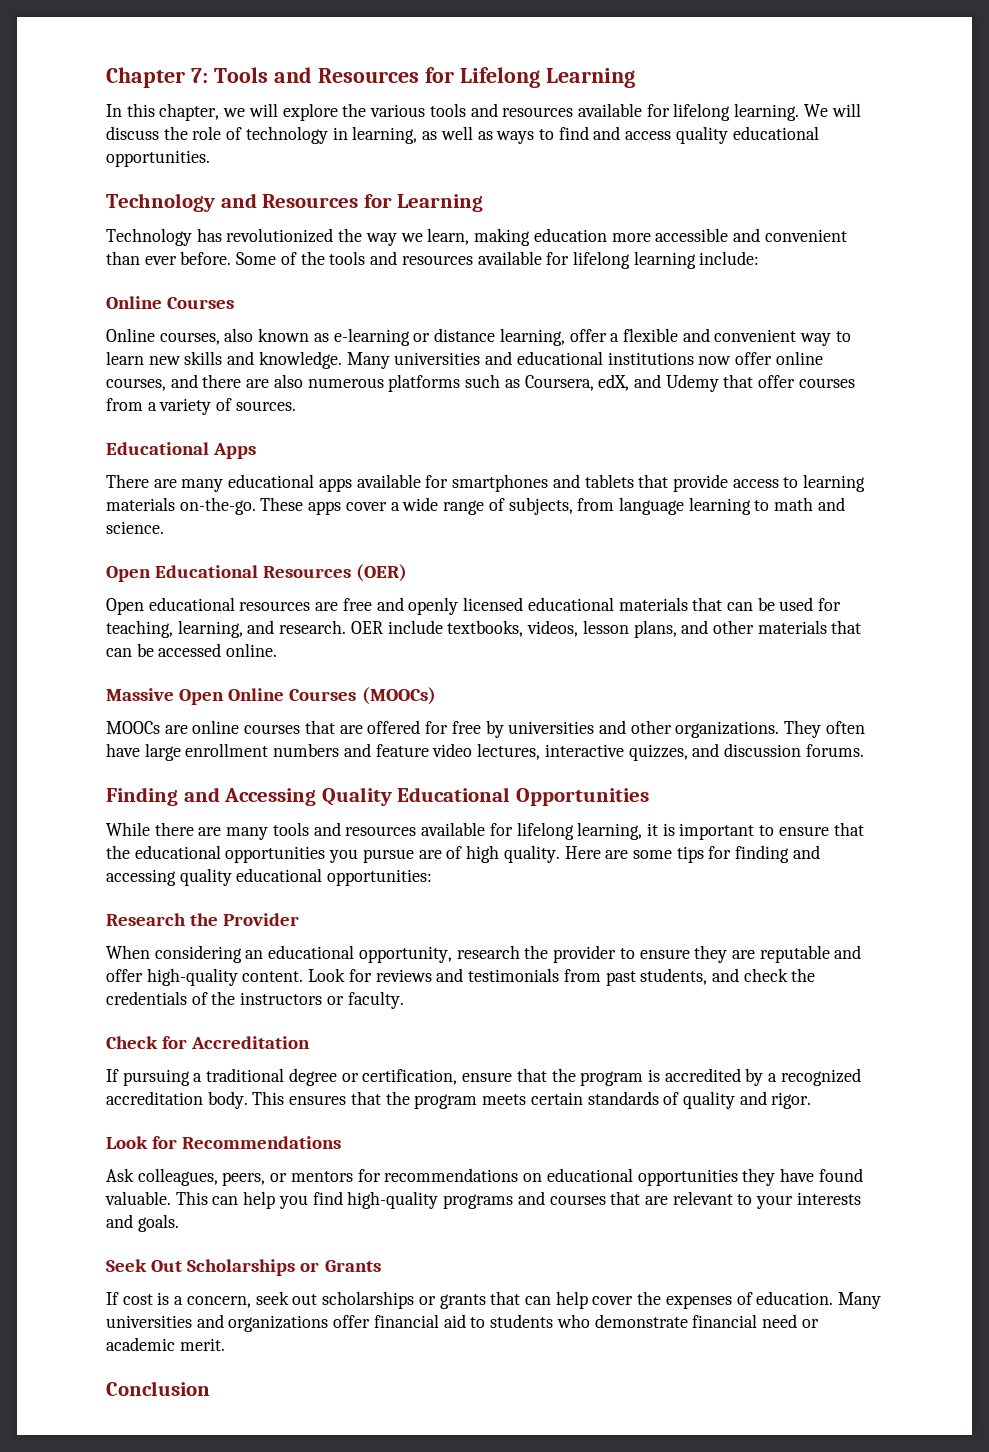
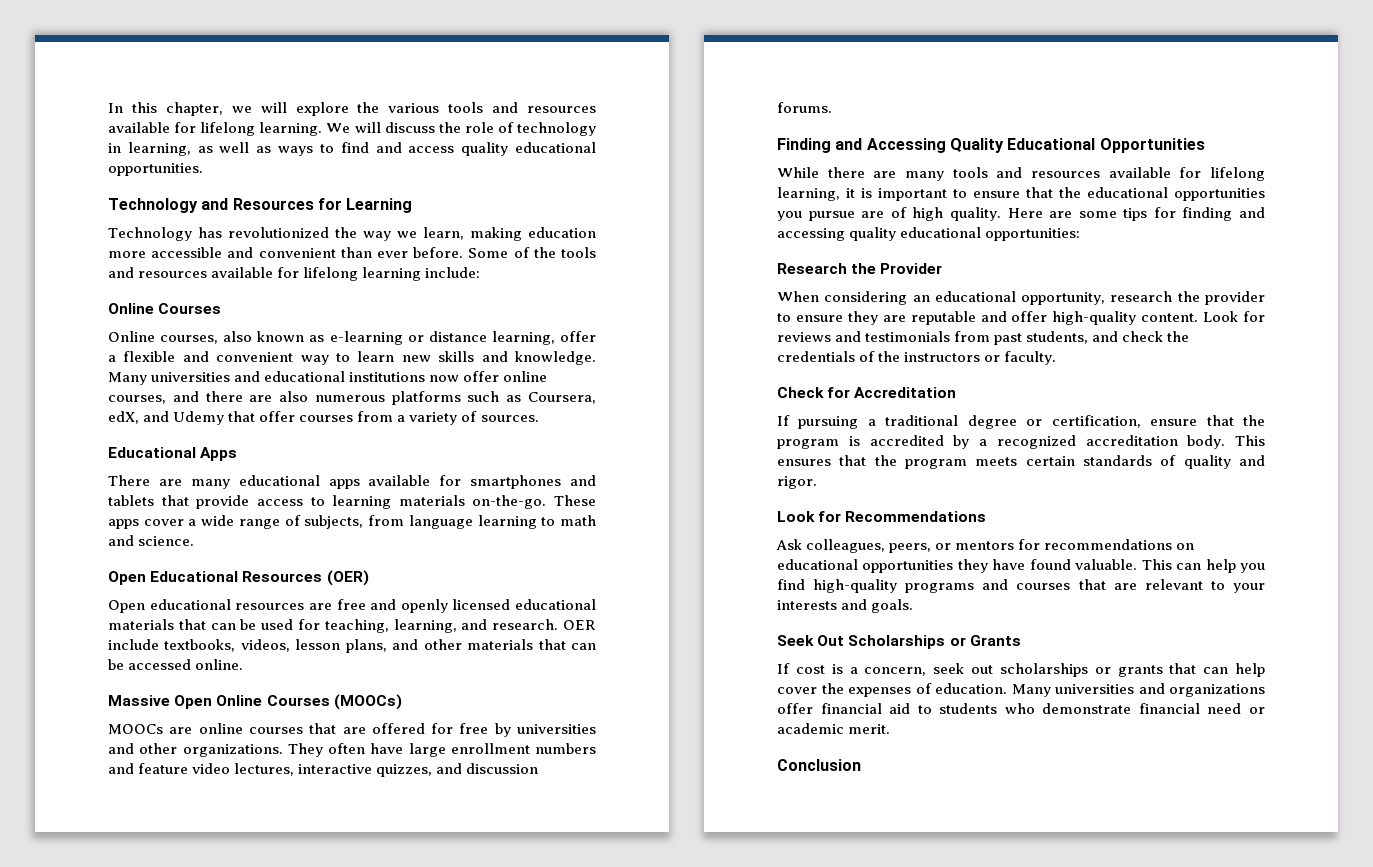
[106,67,635,88] Chapter 7: Tools and Resources for Lifelong Learning // -> (108, 108) none

